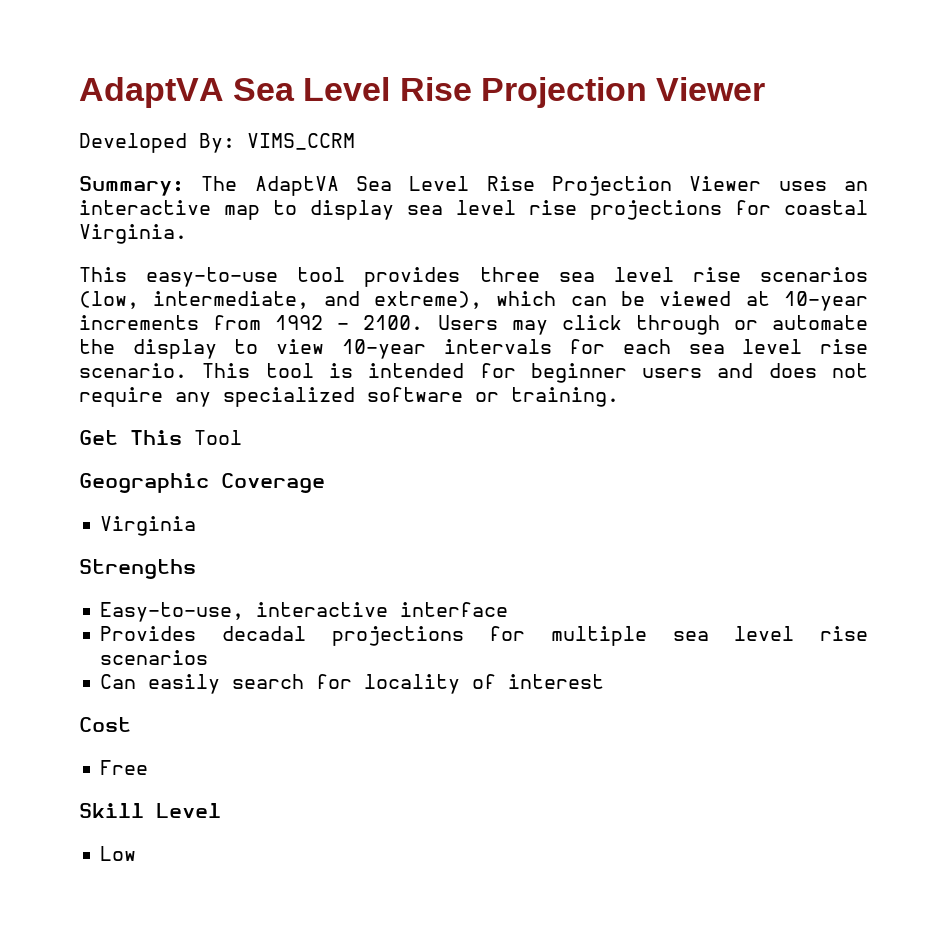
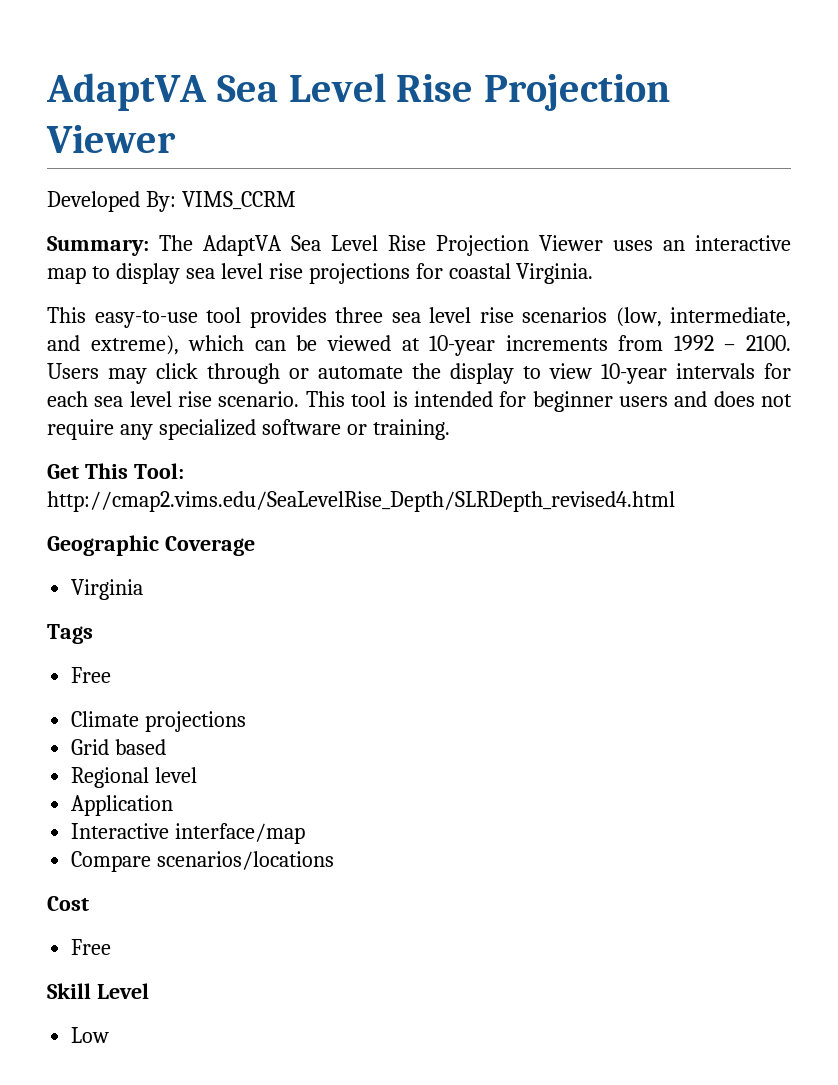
[194,430,242,445] Tool -> [133,463,184,479] [47,491,675,512] Tool: http://cmap2.vims.edu/SeaLevelRise_Depth/SLRDepth_revised4.html
[79,559,196,579] [100,602,509,622] [100,626,868,646] [100,650,209,665] [100,674,605,694] Strengths // Easy-to-use, interactive interface // Provides decadal projections for multiple sea level rise scenarios // Can easily search for locality of interest -> [47,624,93,644] [71,667,112,683] [71,711,247,732] [71,739,167,755] [71,767,198,788] [71,795,174,816] [71,823,306,844] [71,851,335,872] Tags // Free // Climate projections // Grid based // Regional level // Application // Interactive interface/map // Compare scenarios/locations

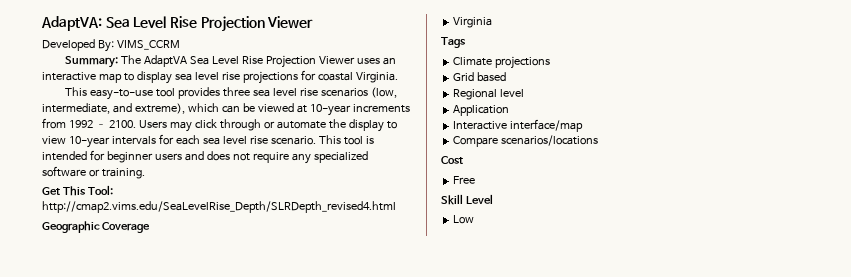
[46,73,207,111] AdaptVA -> [41,16,102,31] AdaptVA:
[71,667,112,683] // Free -> (466, 42) none

